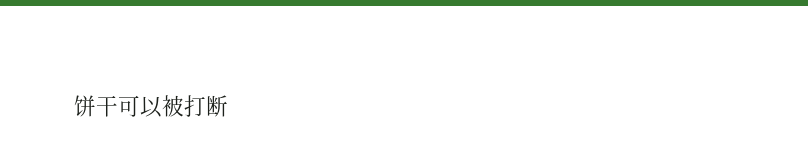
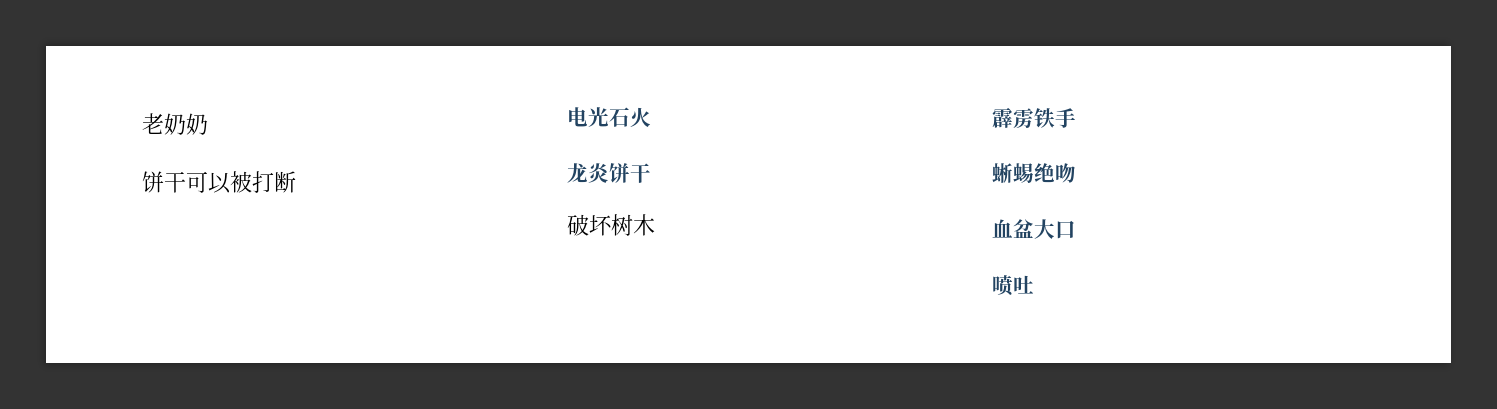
(74, 106) none -> [142,113,208,135] 老奶奶 //
(228, 106) none -> [567,107,651,127] [567,163,651,183] [567,214,655,236] [992,107,1076,129] [992,163,1076,183] [992,219,1076,239] [992,275,1034,296] // 电光石火 // 龙炎饼干 // 破坏树木 // 霹雳铁手 // 蜥蜴绝吻 // 血盆大口 // 喷吐

